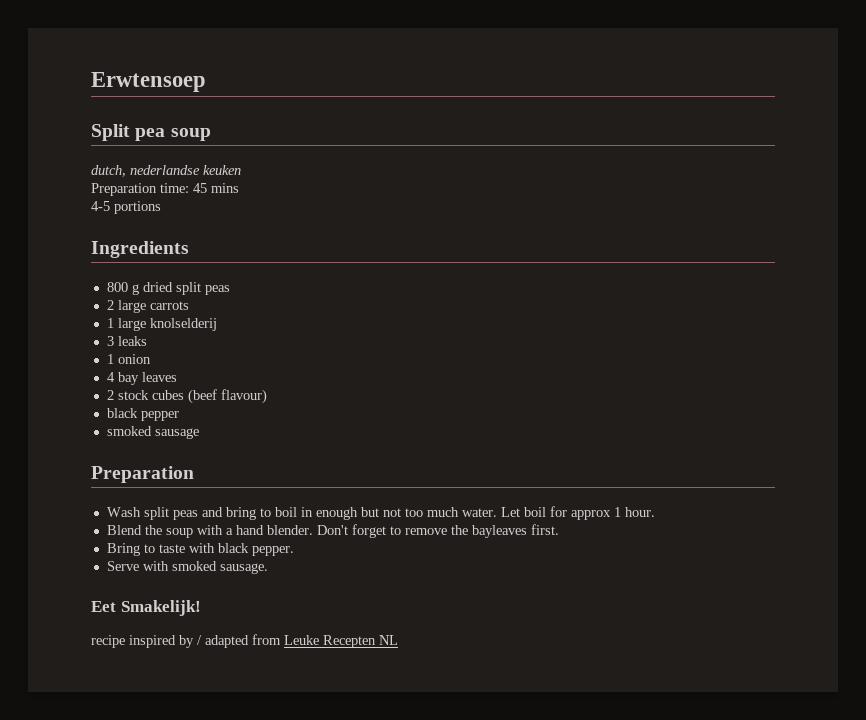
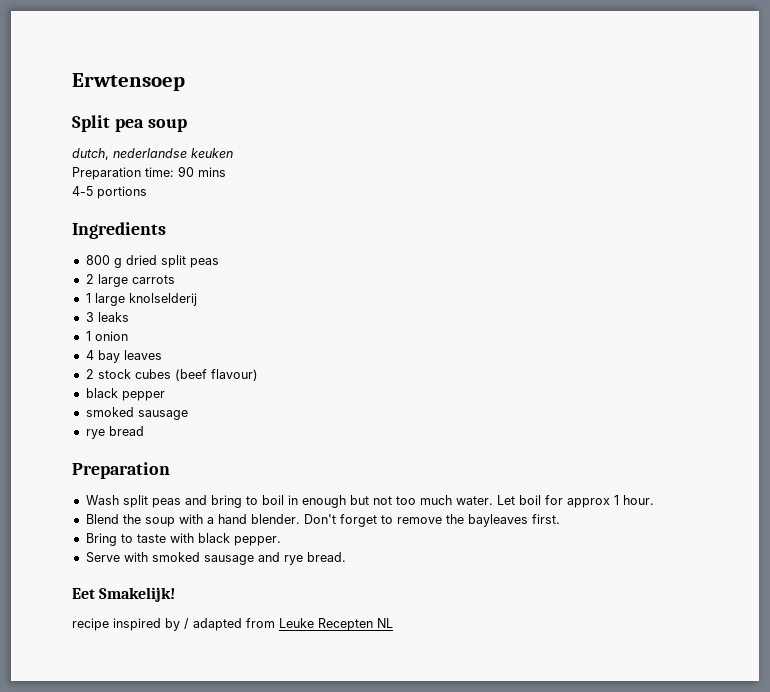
[193,183,207,193] 45 -> [178,166,194,177] 90
(199, 433) none -> [85,426,144,439] // rye bread
[219,563,268,574] sausage. -> [203,552,346,565] sausage and rye bread.

